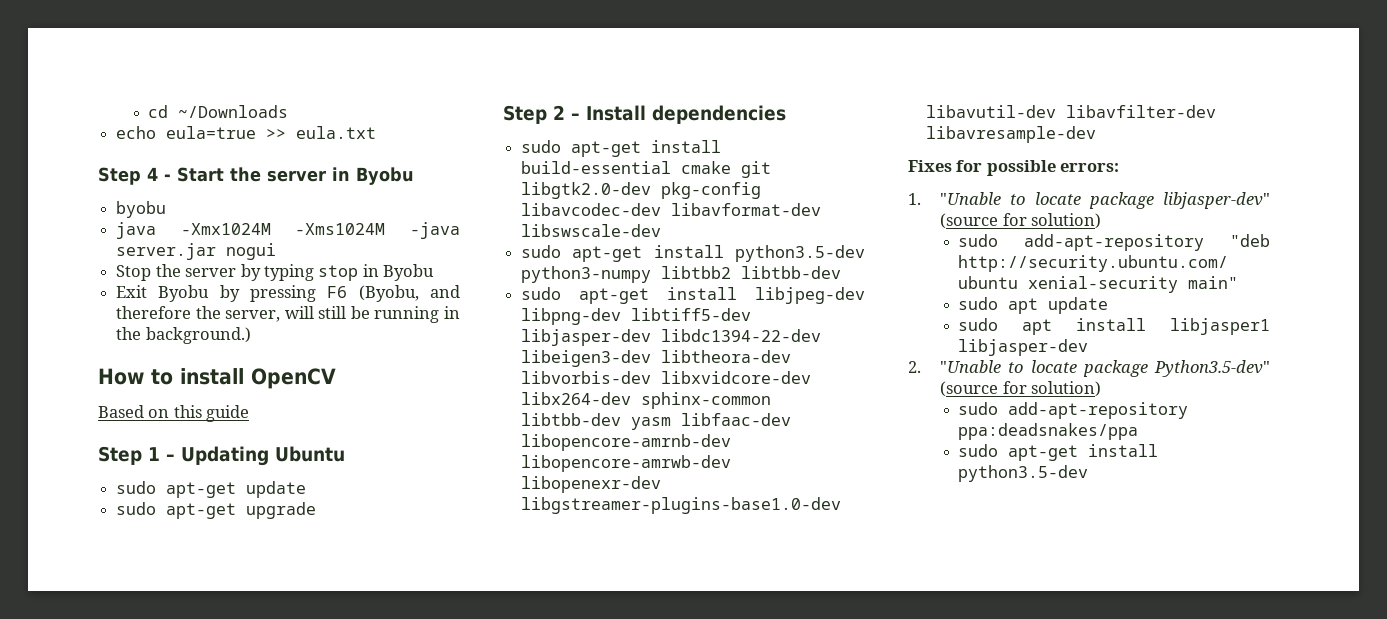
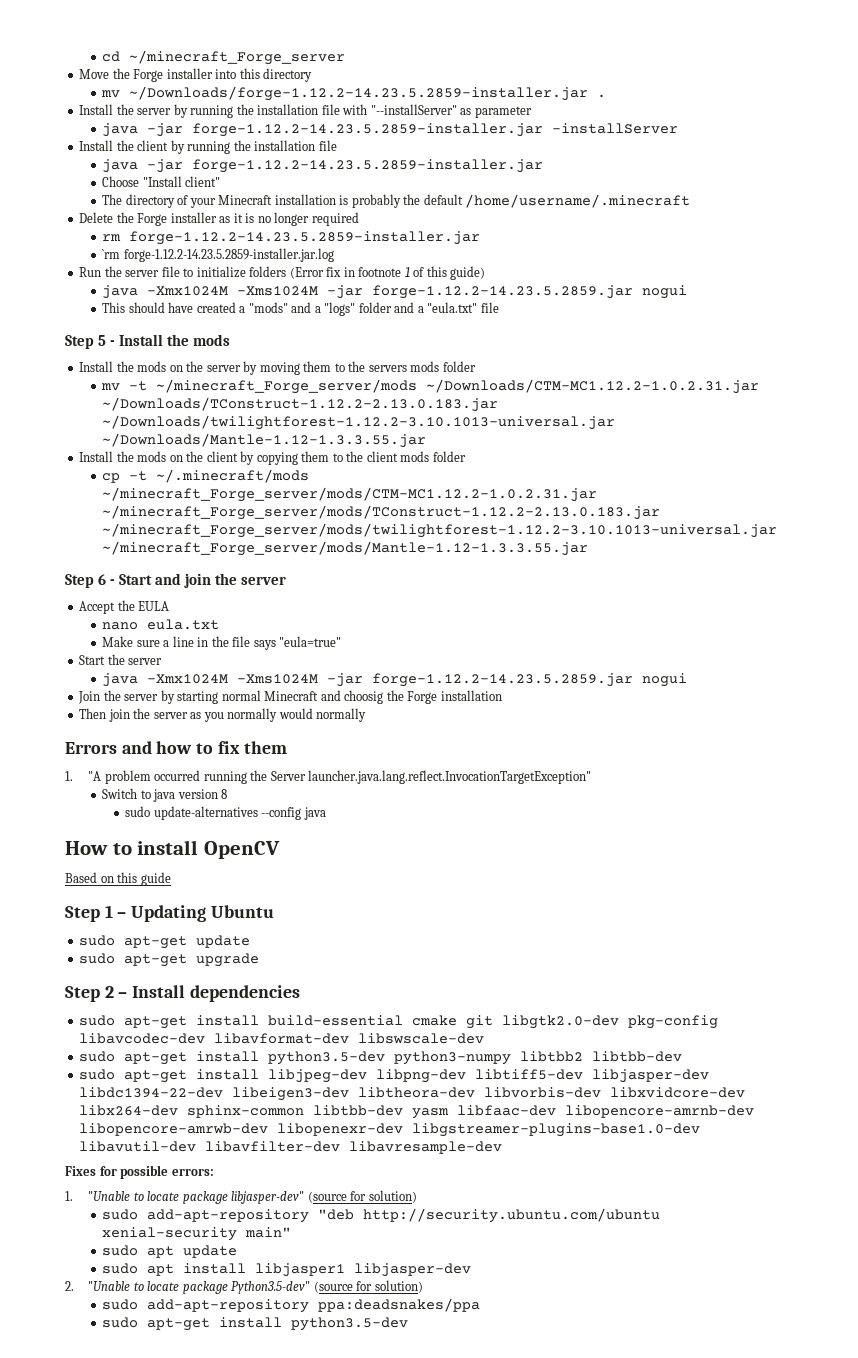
[178,105,289,118] [116,126,377,139] [98,167,414,185] [116,201,167,218] [116,222,460,239] [116,243,277,260] [116,264,435,281] [116,285,460,302] [116,306,461,323] [116,327,251,344] ~/Downloads // echo eula=true >> eula.txt // Step 4 - Start the server in Byobu // byobu // java -Xmx1024M -Xms1024M -java server.jar nogui // Stop the server by typing stop in Byobu // Exit Byobu by pressing F6 (Byobu, and therefore the server, will still be running in the background.) -> [129,50,346,65] [79,68,313,82] [101,86,607,101] [79,104,532,118] [102,123,679,137] [79,140,337,154] [102,159,544,173] [102,176,221,187] [102,194,691,208] [79,212,359,226] [102,231,481,245] [102,248,334,262] [79,266,486,280] [102,285,688,299] [102,302,499,316] [65,334,231,349] [79,361,476,375] [101,379,760,394] [102,397,499,412] [102,415,616,430] [102,433,427,448] [79,451,466,465] [102,469,310,483] [102,487,598,502] [102,505,661,520] [102,523,778,538] [102,541,589,556] [65,573,287,588] [79,600,170,614] [102,619,220,630] [102,636,342,650] [79,654,163,665] [102,673,688,687] [78,690,502,704] [79,708,367,722] [65,741,287,754] [65,770,592,784] [102,788,228,802] [125,806,326,820] ~/minecraft_Forge_server // Move the Forge installer into this directory // mv ~/Downloads/forge-1.12.2-14.23.5.2859-installer.jar . // Install the server by running the installation file with "--installServer" as parameter // java -jar forge-1.12.2-14.23.5.2859-installer.jar -installServer // Install the client by running the installation file // java -jar forge-1.12.2-14.23.5.2859-installer.jar // Choose "Install client" // The directory of your Minecraft installation is probably the default /home/username/.minecraft // Delete the Forge installer as it is no longer required // rm forge-1.12.2-14.23.5.2859-installer.jar // `rm forge-1.12.2-14.23.5.2859-installer.jar.log // Run the server file to initialize folders (Error fix in footnote 1 of this guide) // java -Xmx1024M -Xms1024M -jar forge-1.12.2-14.23.5.2859.jar nogui // This should have created a "mods" and a "logs" folder and a "eula.txt" file // Step 5 - Install the mods // Install the mods on the server by moving them to the servers mods folder // mv -t ~/minecraft_Forge_server/mods ~/Downloads/CTM-MC1.12.2-1.0.2.31.jar ~/Downloads/TConstruct-1.12.2-2.13.0.183.jar ~/Downloads/twilightforest-1.12.2-3.10.1013-universal.jar ~/Downloads/Mantle-1.12-1.3.3.55.jar // Install the mods on the client by copying them to the client mods folder // cp -t ~/.minecraft/mods ~/minecraft_Forge_server/mods/CTM-MC1.12.2-1.0.2.31.jar ~/minecraft_Forge_server/mods/TConstruct-1.12.2-2.13.0.183.jar ~/minecraft_Forge_server/mods/twilightforest-1.12.2-3.10.1013-universal.jar ~/minecraft_Forge_server/mods/Mantle-1.12-1.3.3.55.jar // Step 6 - Start and join the server // Accept the EULA // nano eula.txt // Make sure a line in the file says "eula=true" // Start the server // java -Xmx1024M -Xms1024M -jar forge-1.12.2-14.23.5.2859.jar nogui // Join the server by starting normal Minecraft and choosig the Forge installation // Then join the server as you normally would normally // Errors and how to fix them // 1. "A problem occurred running the Server launcher.java.lang.reflect.InvocationTargetException" // Switch to java version 8 // sudo update-alternatives --config java

